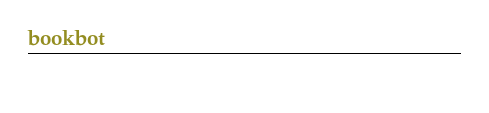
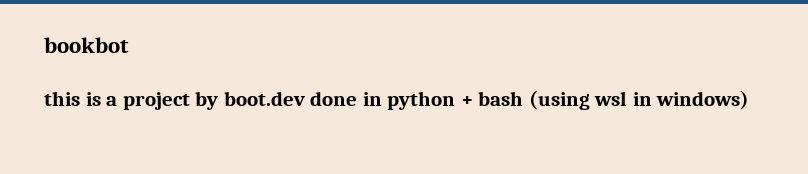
(105, 38) none -> [44,90,750,110] // this is a project by boot.dev done in python + bash (using wsl in windows)

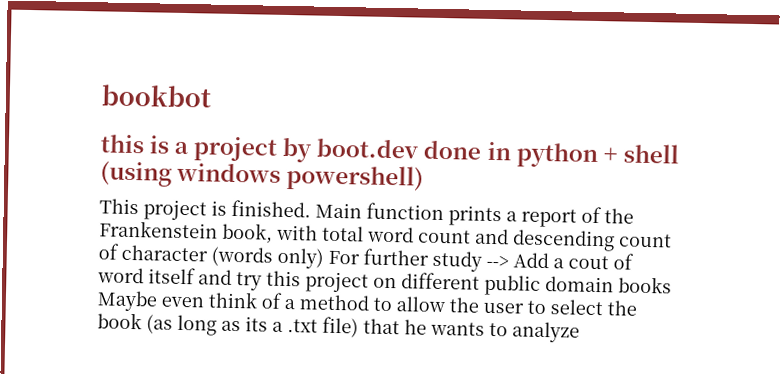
[478,90,750,110] bash (using wsl in windows) -> [622,143,680,164] [100,160,425,192] [99,198,634,228] [99,220,672,252] [98,243,634,272] [97,267,672,296] [97,290,637,316] [97,312,580,343] shell (using windows powershell) // This project is finished. Main function prints a report of the Frankenstein book, with total word count and descending count of character (words only) For further study --> Add a cout of word itself and try this project on different public domain books Maybe even think of a method to allow the user to select the book (as long as its a .txt file) that he wants to analyze

